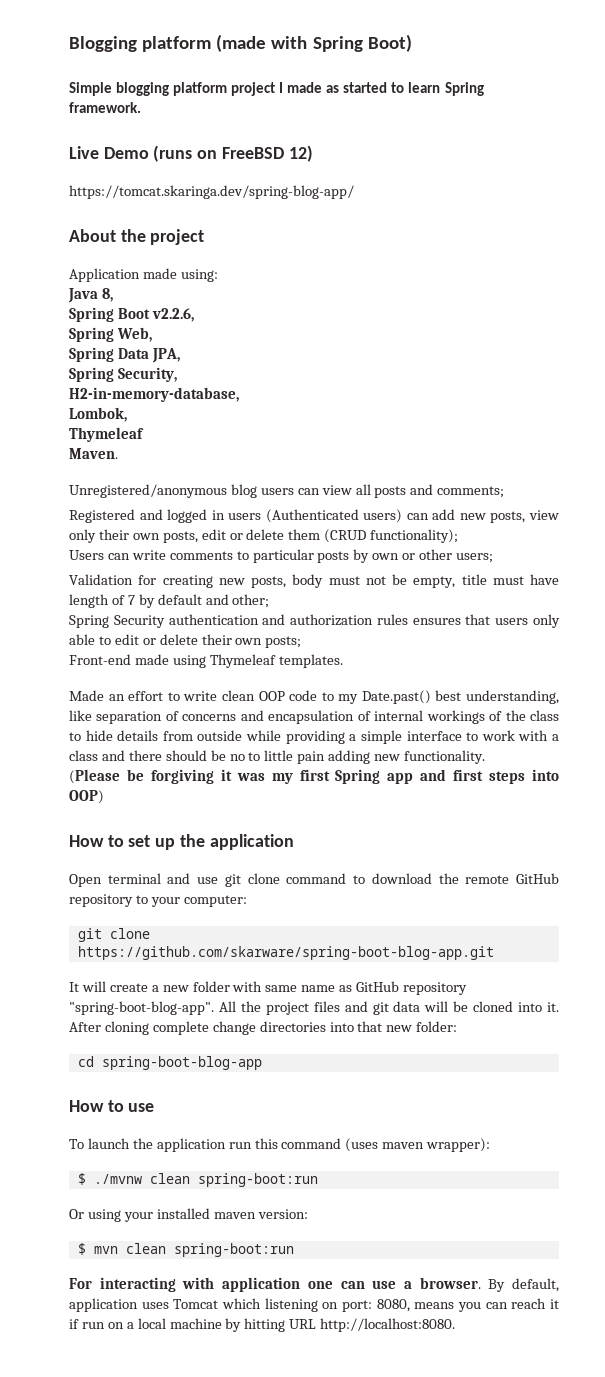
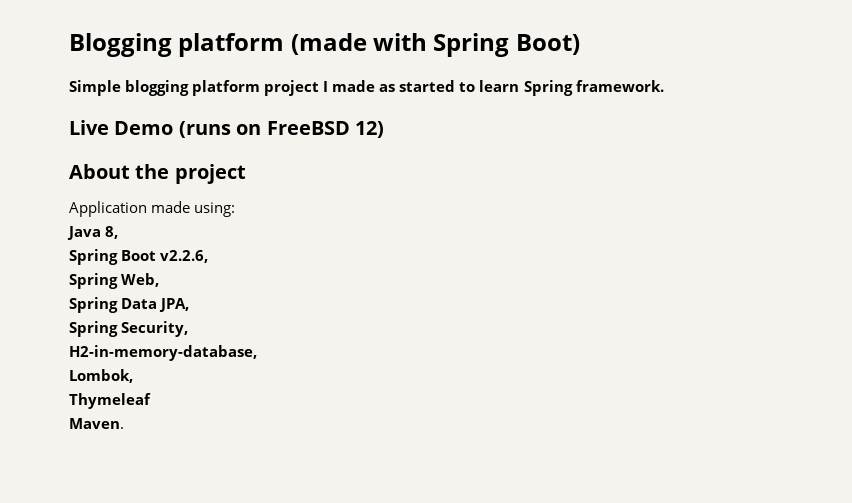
[69,185,354,199] // https://tomcat.skaringa.dev/spring-blog-app/ -> (384, 129) none
[69,484,505,498] [69,509,559,523] [69,529,459,543] [69,549,494,563] [69,574,559,588] [69,594,270,608] [69,614,560,628] [69,634,302,648] [69,654,343,668] [69,690,559,704] [69,710,559,724] [69,730,560,744] [69,750,486,764] [69,769,559,784] [69,790,104,804] [69,834,294,850] [69,873,560,887] [69,894,247,907] [77,928,150,942] [77,946,494,960] [69,981,468,995] [69,1001,560,1015] [69,1021,458,1035] [77,1056,262,1070] [69,1100,155,1112] [69,1138,491,1152] [77,1173,318,1187] [69,1208,308,1222] [77,1243,294,1257] [69,1277,559,1292] [69,1298,560,1312] [69,1318,456,1332] // Unregistered/anonymous blog users can view all posts and comments; // Registered and logged in users (Authenticated users) can add new posts, view only their own posts, edit or delete them (CRUD functionality); // Users can write comments to particular posts by own or other users; // Validation for creating new posts, body must not be empty, title must have length of 7 by default and other; // Spring Security authentication and authorization rules ensures that users only able to edit or delete their own posts; // Front-end made using Thymeleaf templates. // Made an effort to write clean OOP code to my Date.past() best understanding, like separation of concerns and encapsulation of internal workings of the class to hide details from outside while providing a simple interface to work with a class and there should be no to little pain adding new functionality. // (Please be forgiving it was my first Spring app and first steps into OOP) // How to set up the application // Open terminal and use git clone command to download the remote GitHub repository to your computer: // git clone https://github.com/skarware/spring-boot-blog-app.git // It will create a new folder with same name as GitHub repository "spring-boot-blog-app". All the project files and git data will be cloned into it. After cloning complete change directories into that new folder: // cd spring-boot-blog-app // How to use // To launch the application run this command (uses maven wrapper): // $ ./mvnw clean spring-boot:run // Or using your installed maven version: // $ mvn clean spring-boot:run // For interacting with application one can use a browser. By default, application uses Tomcat which listening on port: 8080, means you can reach it if run on a local machine by hitting URL http://localhost:8080. -> (124, 423) none

